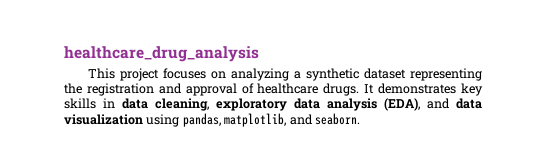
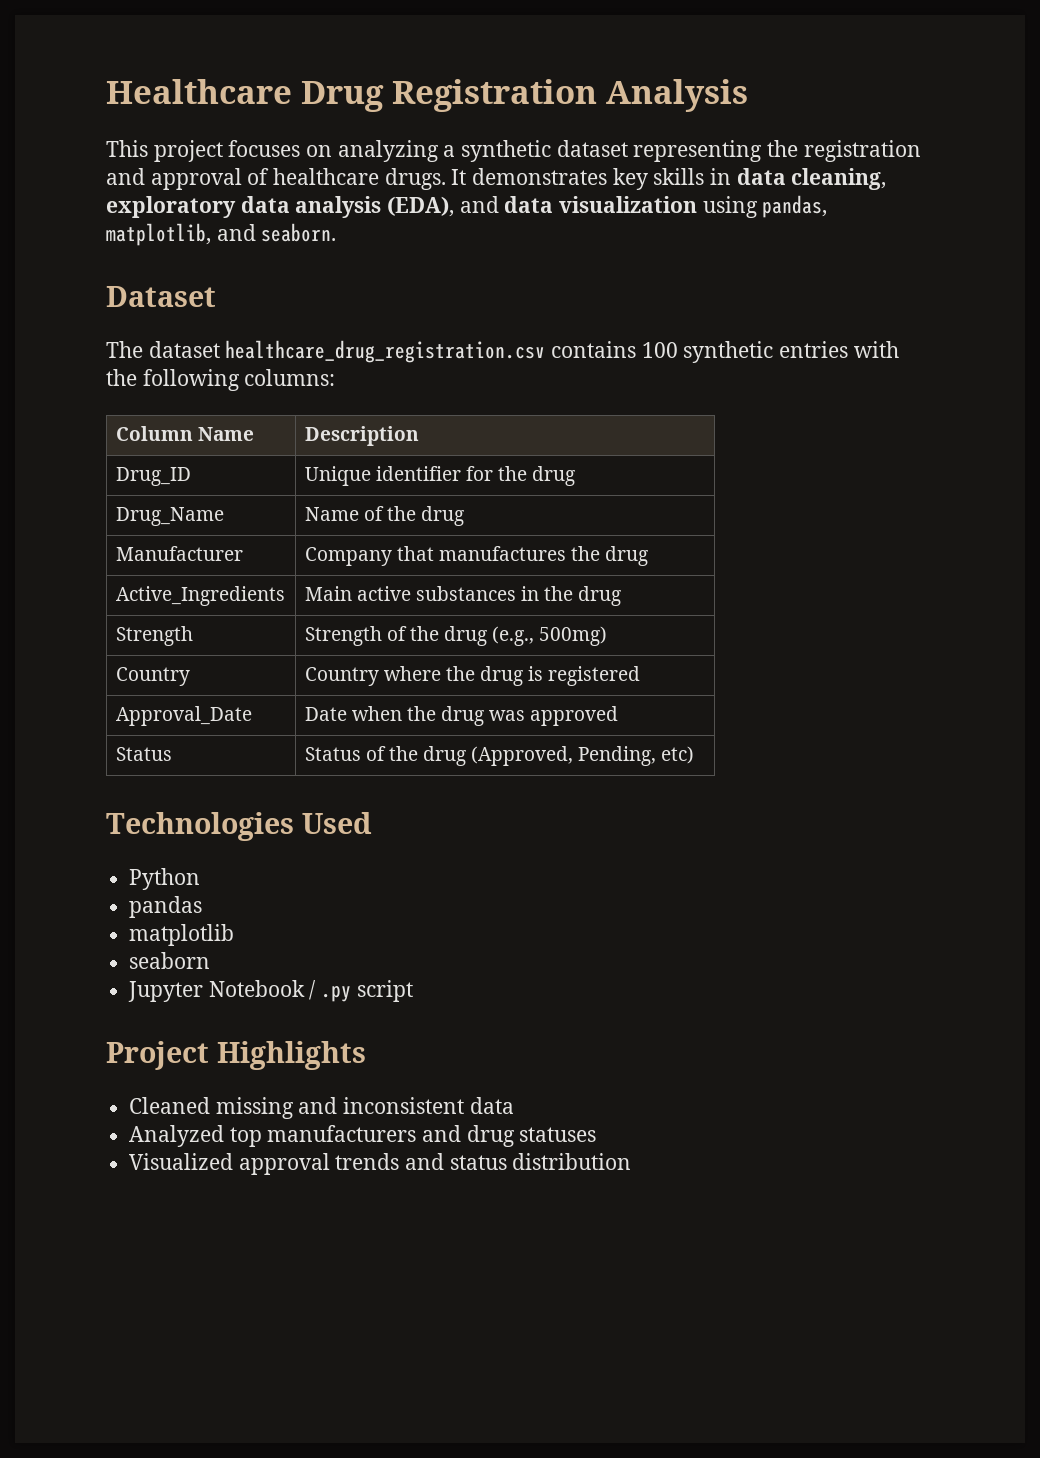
[64,46,259,62] healthcare_drug_analysis -> [106,79,748,112] Healthcare Drug Registration Analysis
(360, 119) none -> [106,286,216,307] [106,340,899,363] [106,369,336,391] [115,426,254,441] [304,426,419,446] [115,467,191,486] [304,466,576,486] [115,507,224,526] [304,506,464,526] [115,546,243,561] [304,546,649,566] [115,586,285,606] [304,586,622,606] [115,626,193,646] [304,626,608,646] [115,667,190,686] [304,666,641,686] [115,706,252,726] [304,706,619,726] [115,747,172,761] [304,746,695,766] [106,812,372,841] [129,868,201,890] [129,896,203,918] [129,924,235,946] [129,952,211,969] [128,980,413,1002] [106,1041,366,1070] [129,1097,514,1119] [129,1125,597,1147] [129,1153,632,1175] // Dataset // The dataset healthcare_drug_registration.csv contains 100 synthetic entries with the following columns: // Column Name | Description // Drug_ID | Unique identifier for the drug // Drug_Name | Name of the drug // Manufacturer | Company that manufactures the drug // Active_Ingredients | Main active substances in the drug // Strength | Strength of the drug (e.g., 500mg) // Country | Country where the drug is registered // Approval_Date | Date when the drug was approved // Status | Status of the drug (Approved, Pending, etc) // Technologies Used // Python // pandas // matplotlib // seaborn // Jupyter Notebook / .py script // Project Highlights // Cleaned missing and inconsistent data // Analyzed top manufacturers and drug statuses // Visualized approval trends and status distribution

